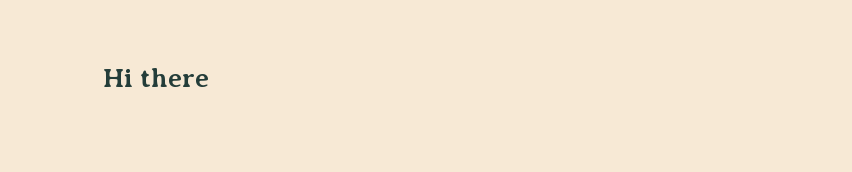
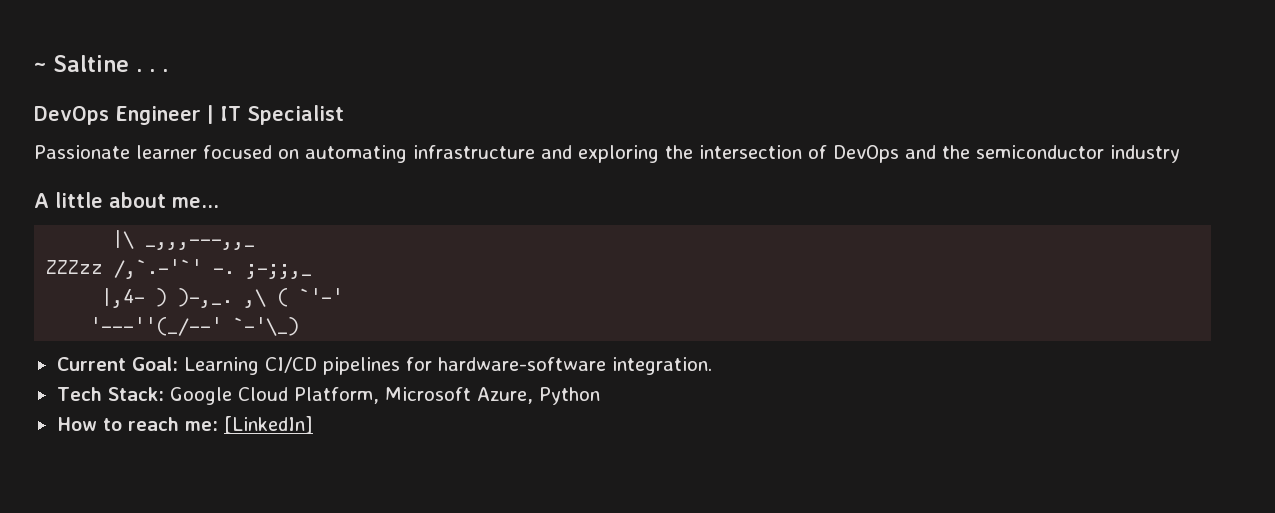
[103,68,210,87] Hi there -> [34,55,168,72] [34,105,344,125] [34,145,1180,163] [34,192,219,208] [112,230,256,250] [46,259,313,279] [101,288,344,308] [90,317,300,336] [56,357,712,375] [56,387,600,405] [56,416,313,434] ~ Saltine . . . // DevOps Engineer | IT Specialist // Passionate learner focused on automating infrastructure and exploring the intersection of DevOps and the semiconductor industry // A little about me... // |\ _,,,---,,_ // ZZZzz /,`.-'`' -. ;-;;,_ // |,4- ) )-,_. ,\ ( `'-' // '---''(_/--' `-'\_) // Current Goal: Learning CI/CD pipelines for hardware-software integration. // Tech Stack: Google Cloud Platform, Microsoft Azure, Python // How to reach me: [LinkedIn]

